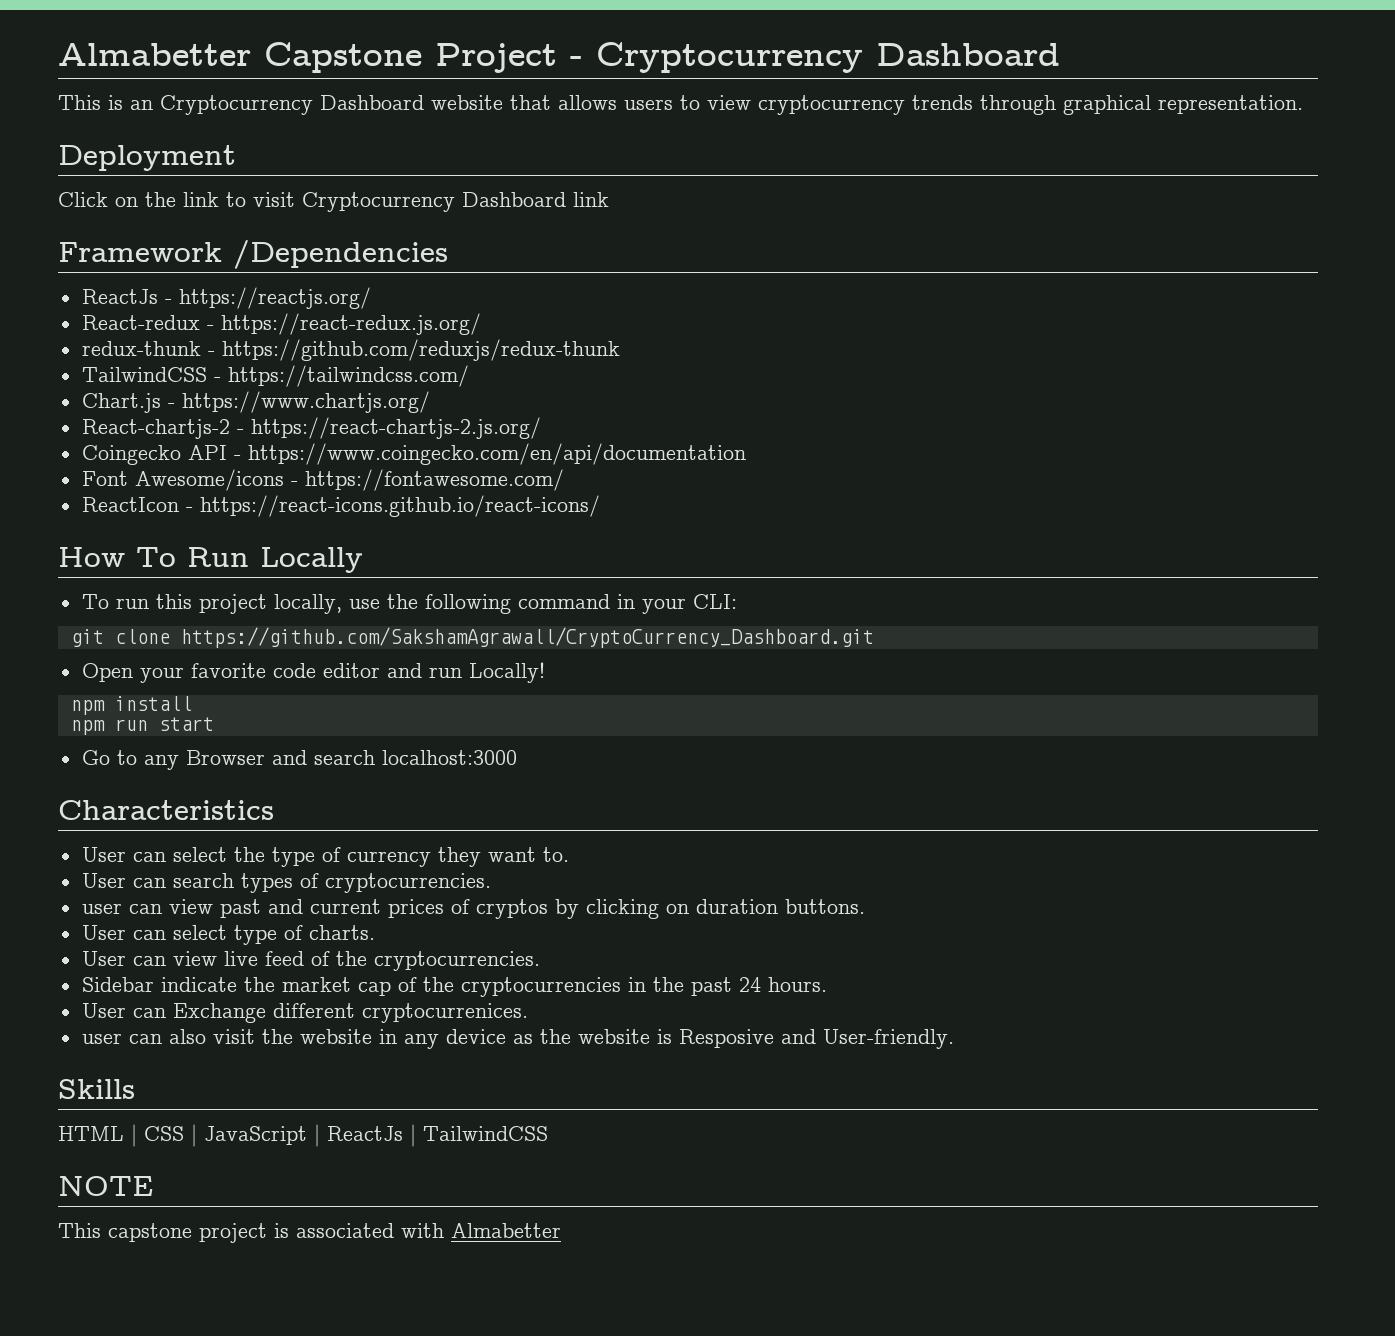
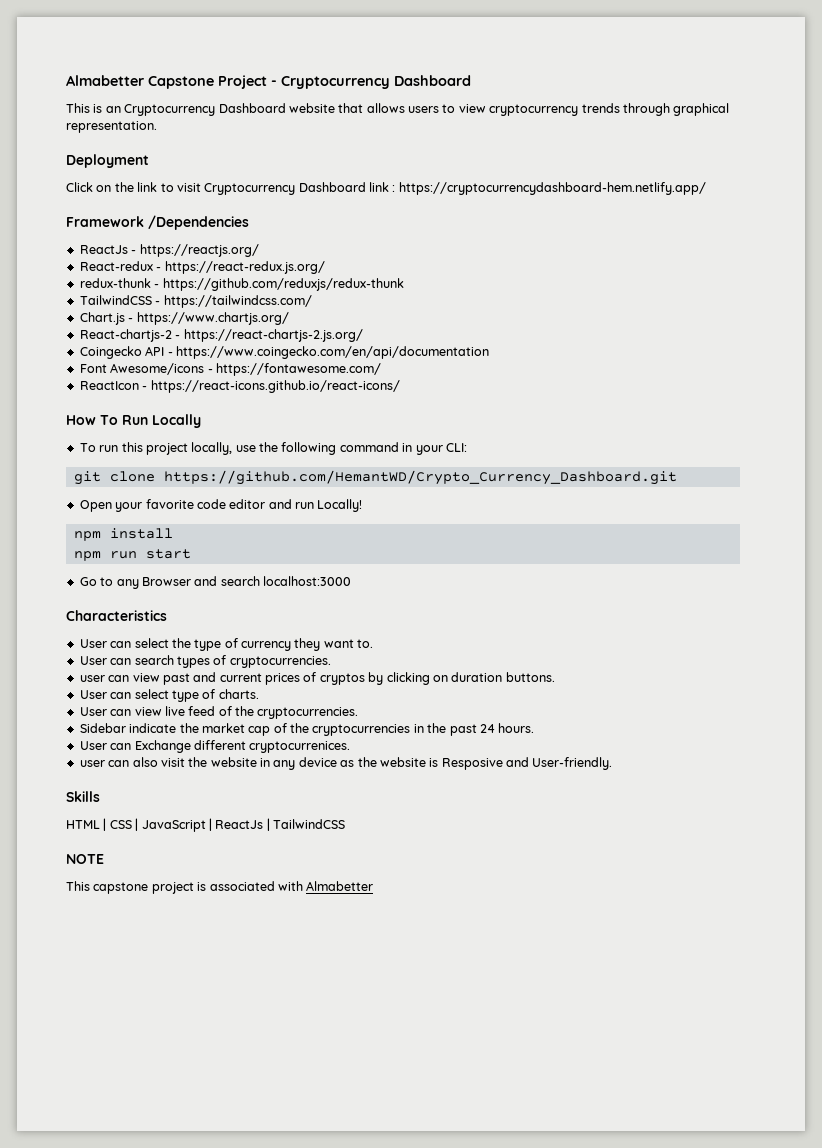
(609, 199) none -> [392,182,706,195] : https://cryptocurrencydashboard-hem.netlify.app/
[180,627,874,648] https://github.com/SakshamAgrawall/CryptoCurrency_Dashboard.git -> [163,470,677,485] https://github.com/HemantWD/Crypto_Currency_Dashboard.git

